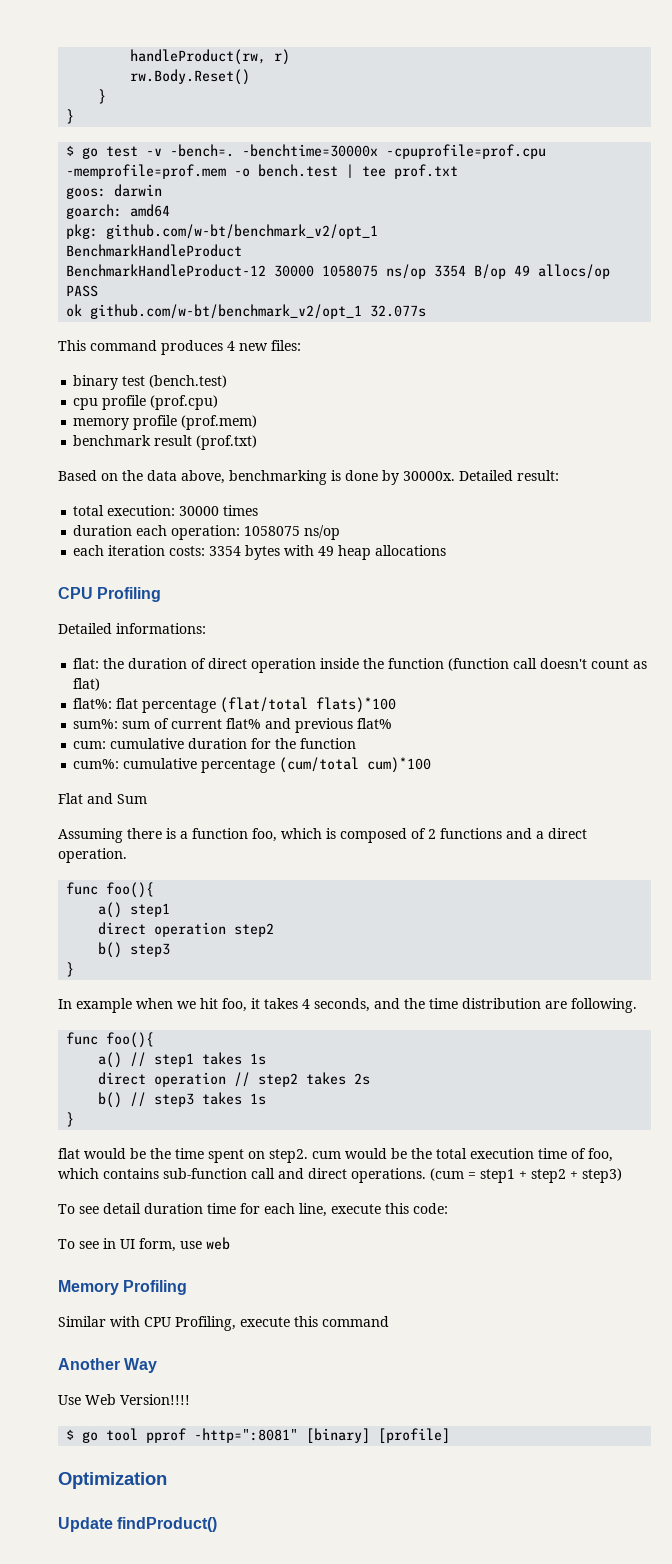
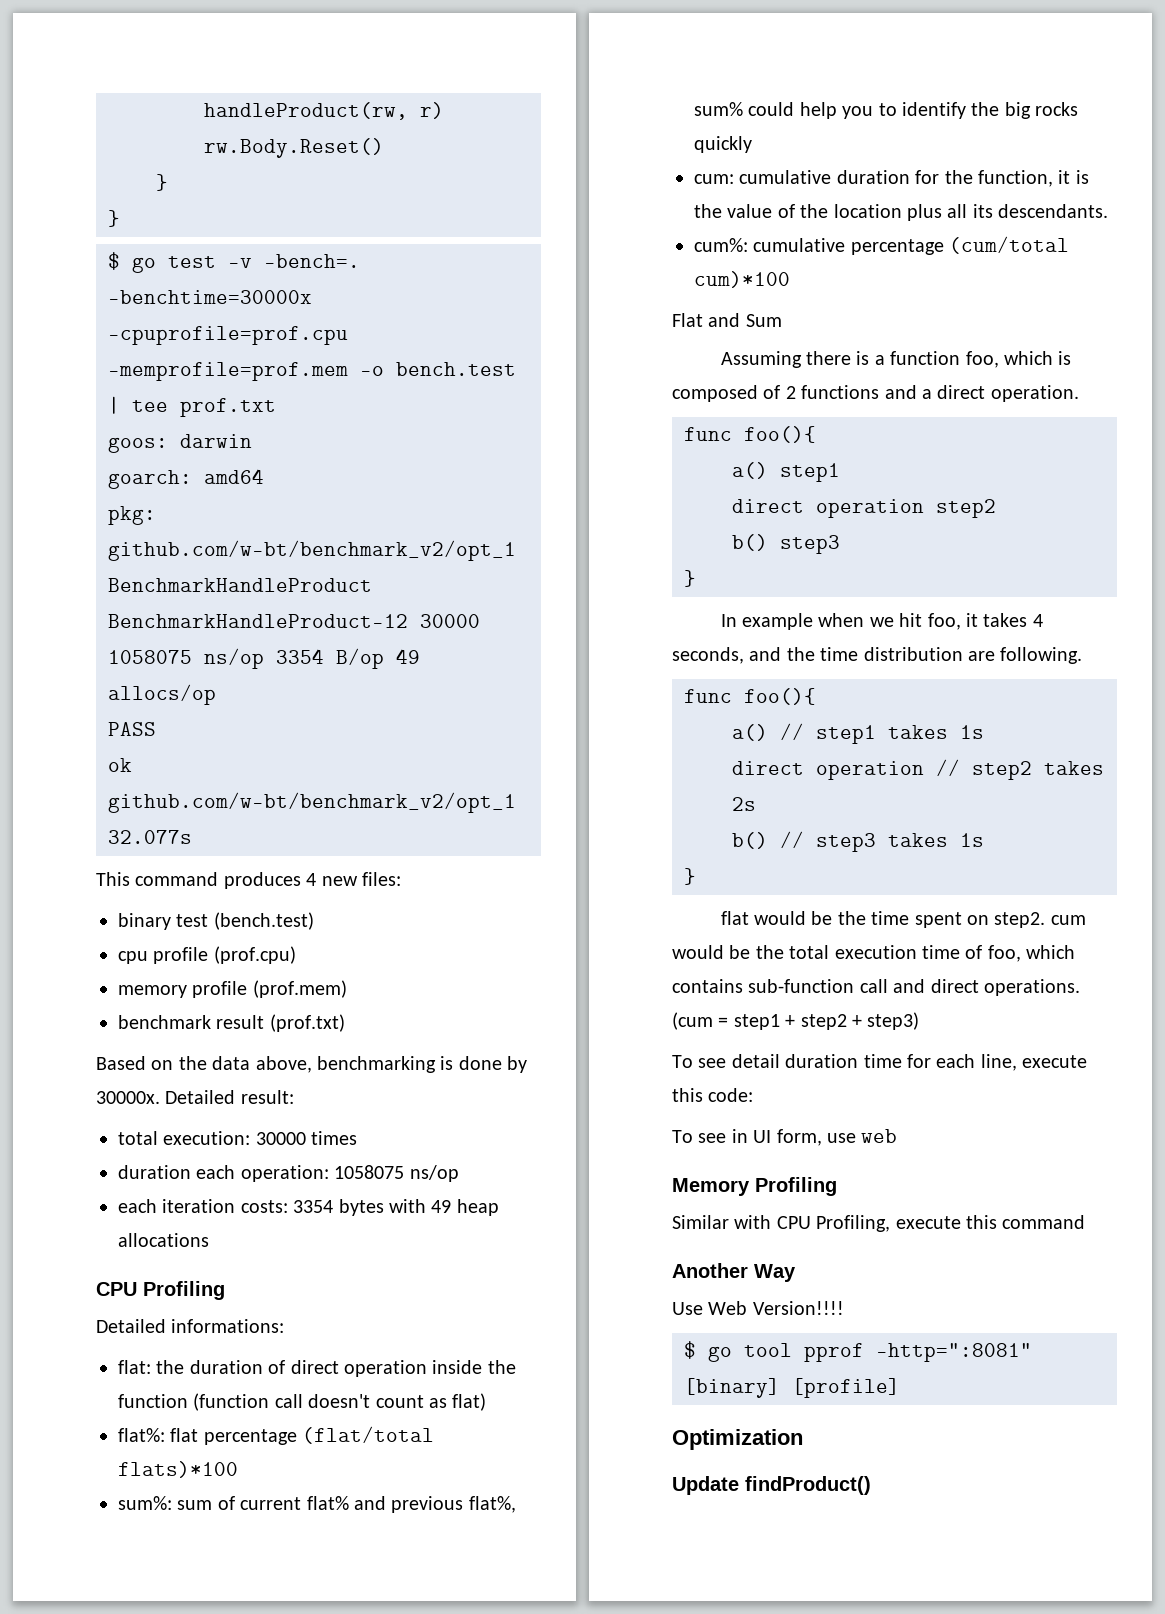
[357,718,393,729] flat% -> [468,1496,516,1513] [694,102,1079,119] [694,136,752,153] flat%, sum% could help you to identify the big rocks quickly
[300,738,357,749] function -> [978,170,1089,187] [694,204,1109,221] function, it is the value of the location plus all its descendants.

